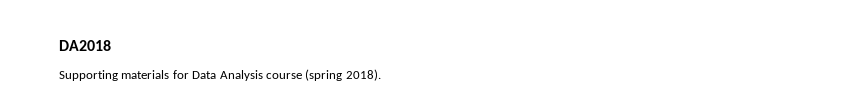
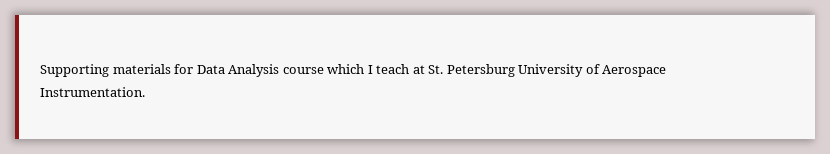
[59,40,111,51] DA2018 // -> (40, 70) none
[305,69,381,81] (spring 2018). -> [327,64,667,77] [40,87,145,97] which I teach at St. Petersburg University of Aerospace Instrumentation.

